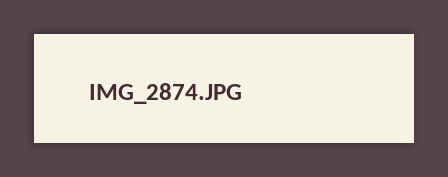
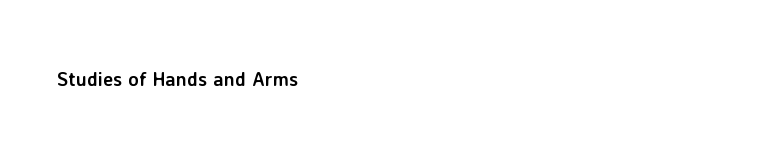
[89,83,242,104] IMG_2874.JPG -> [57,72,298,86] Studies of Hands and Arms

